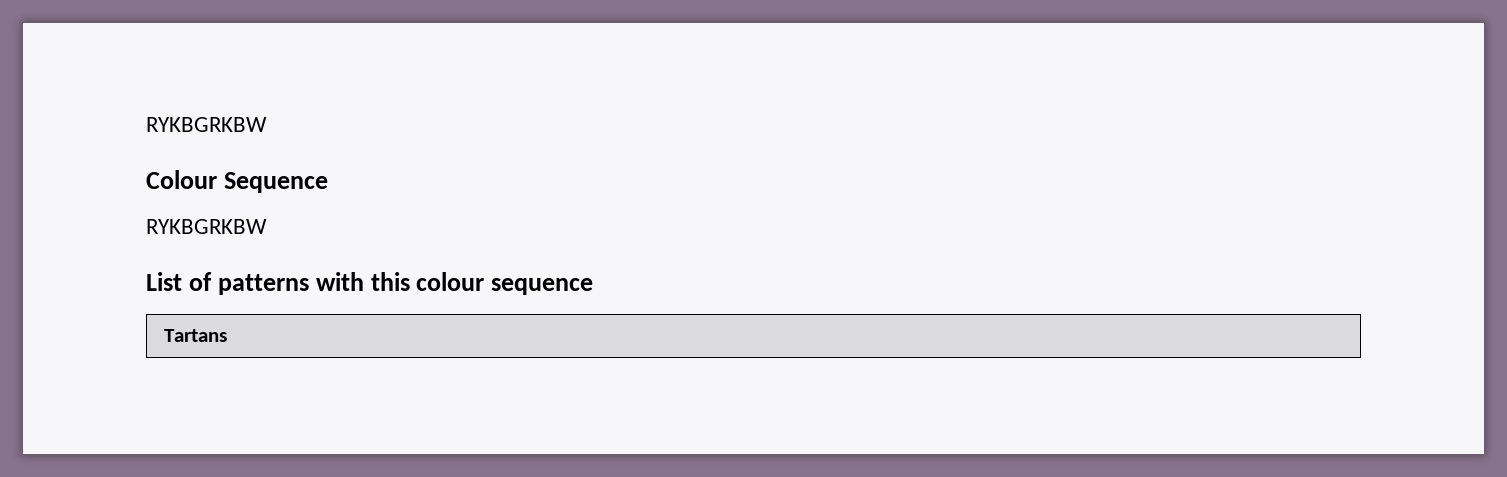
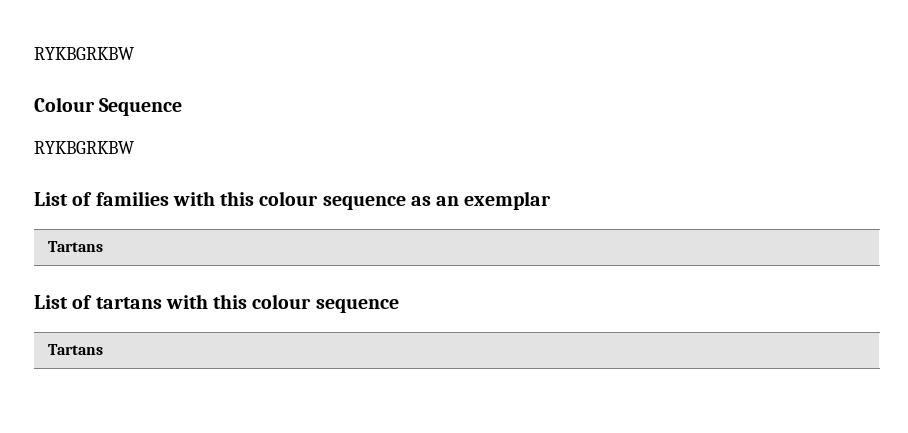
[217,274,309,295] patterns -> [95,191,552,210] [47,241,103,252] [34,295,162,309] families with this colour sequence as an exemplar // Tartans // List of tartans

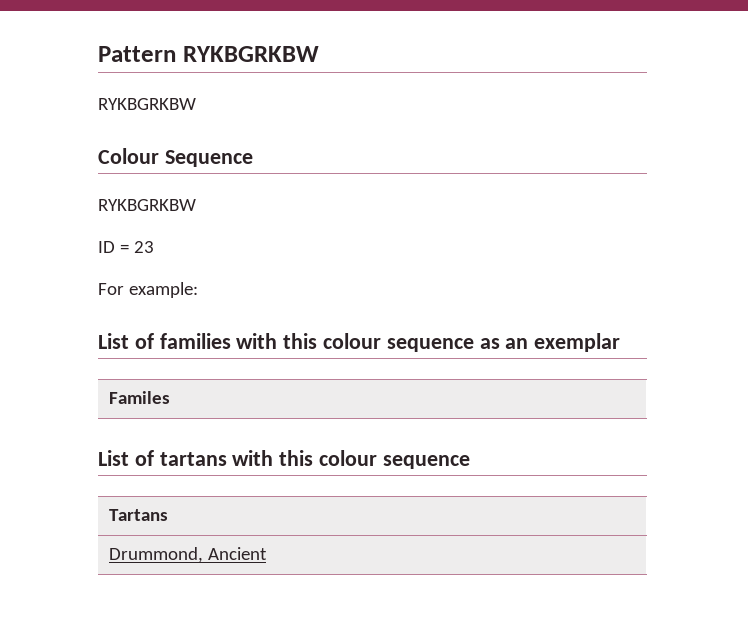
(34, 53) none -> [98,46,319,62] Pattern RYKBGRKBW //
(134, 147) none -> [98,241,154,253] [98,282,198,298] // ID = 23 // For example:
[47,241,103,252] Tartans -> [109,391,171,404] Familes
(103, 349) none -> [109,547,268,563] // Drummond, Ancient

